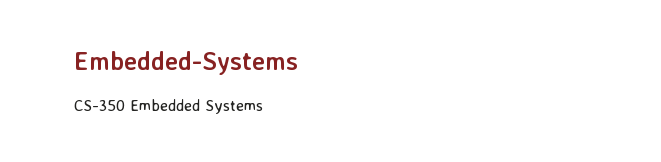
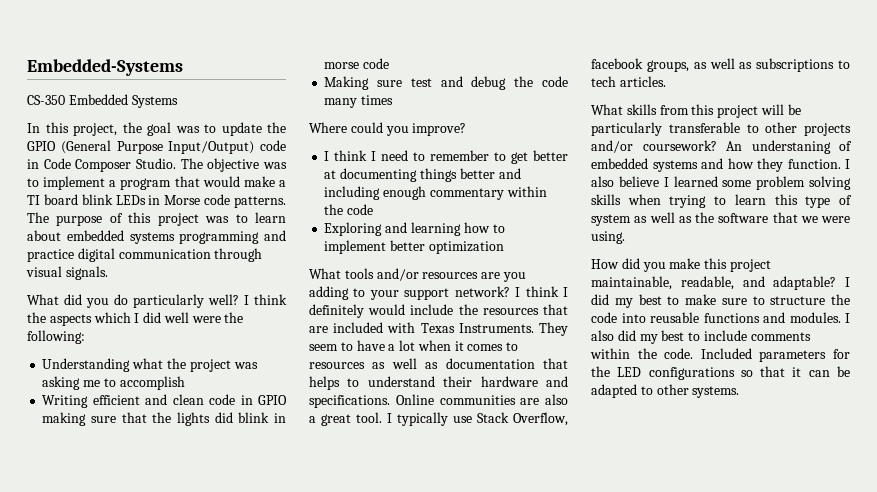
(263, 107) none -> [27,122,286,136] [27,140,286,154] [27,158,287,172] [27,176,286,190] [27,194,286,208] [27,212,286,226] [27,230,286,244] [27,248,263,262] [26,266,108,280] [27,294,287,308] [27,312,244,326] [27,330,85,344] [42,358,258,372] [42,376,185,390] [42,394,287,408] [42,412,286,426] [324,58,390,69] [324,76,568,90] [324,95,394,108] [309,122,467,136] [324,150,568,164] [324,168,521,182] [324,186,547,200] [324,204,374,215] [324,222,505,236] [324,240,504,254] [309,268,526,282] [309,286,568,300] [309,304,568,318] [309,322,568,336] [309,340,519,351] [309,358,568,369] [309,376,568,390] [309,394,568,408] [309,412,568,426] [591,58,850,72] [591,76,666,87] [591,104,801,118] [591,122,851,136] [591,140,852,154] [591,158,850,172] [591,176,851,190] [591,194,852,208] [591,212,850,226] [591,231,625,244] [591,258,771,272] [591,276,850,290] [591,294,850,308] [591,312,850,323] [591,330,811,344] [590,348,850,362] [591,366,850,380] [591,384,740,398] // In this project, the goal was to update the GPIO (General Purpose Input/Output) code in Code Composer Studio. The objective was to implement a program that would make a TI board blink LEDs in Morse code patterns. The purpose of this project was to learn about embedded systems programming and practice digital communication through visual signals. // What did you do particularly well? I think the aspects which I did well were the following: // Understanding what the project was asking me to accomplish // Writing efficient and clean code in GPIO making sure that the lights did blink in morse code // Making sure test and debug the code many times // Where could you improve? // I think I need to remember to get better at documenting things better and including enough commentary within the code // Exploring and learning how to implement better optimization // What tools and/or resources are you adding to your support network? I think I definitely would include the resources that are included with Texas Instruments. They seem to have a lot when it comes to resources as well as documentation that helps to understand their hardware and specifications. Online communities are also a great tool. I typically use Stack Overflow, facebook groups, as well as subscriptions to tech articles. // What skills from this project will be particularly transferable to other projects and/or coursework? An understaning of embedded systems and how they function. I also believe I learned some problem solving skills when trying to learn this type of system as well as the software that we were using. // How did you make this project maintainable, readable, and adaptable? I did my best to make sure to structure the code into reusable functions and modules. I also did my best to include comments within the code. Included parameters for the LED configurations so that it can be adapted to other systems.

